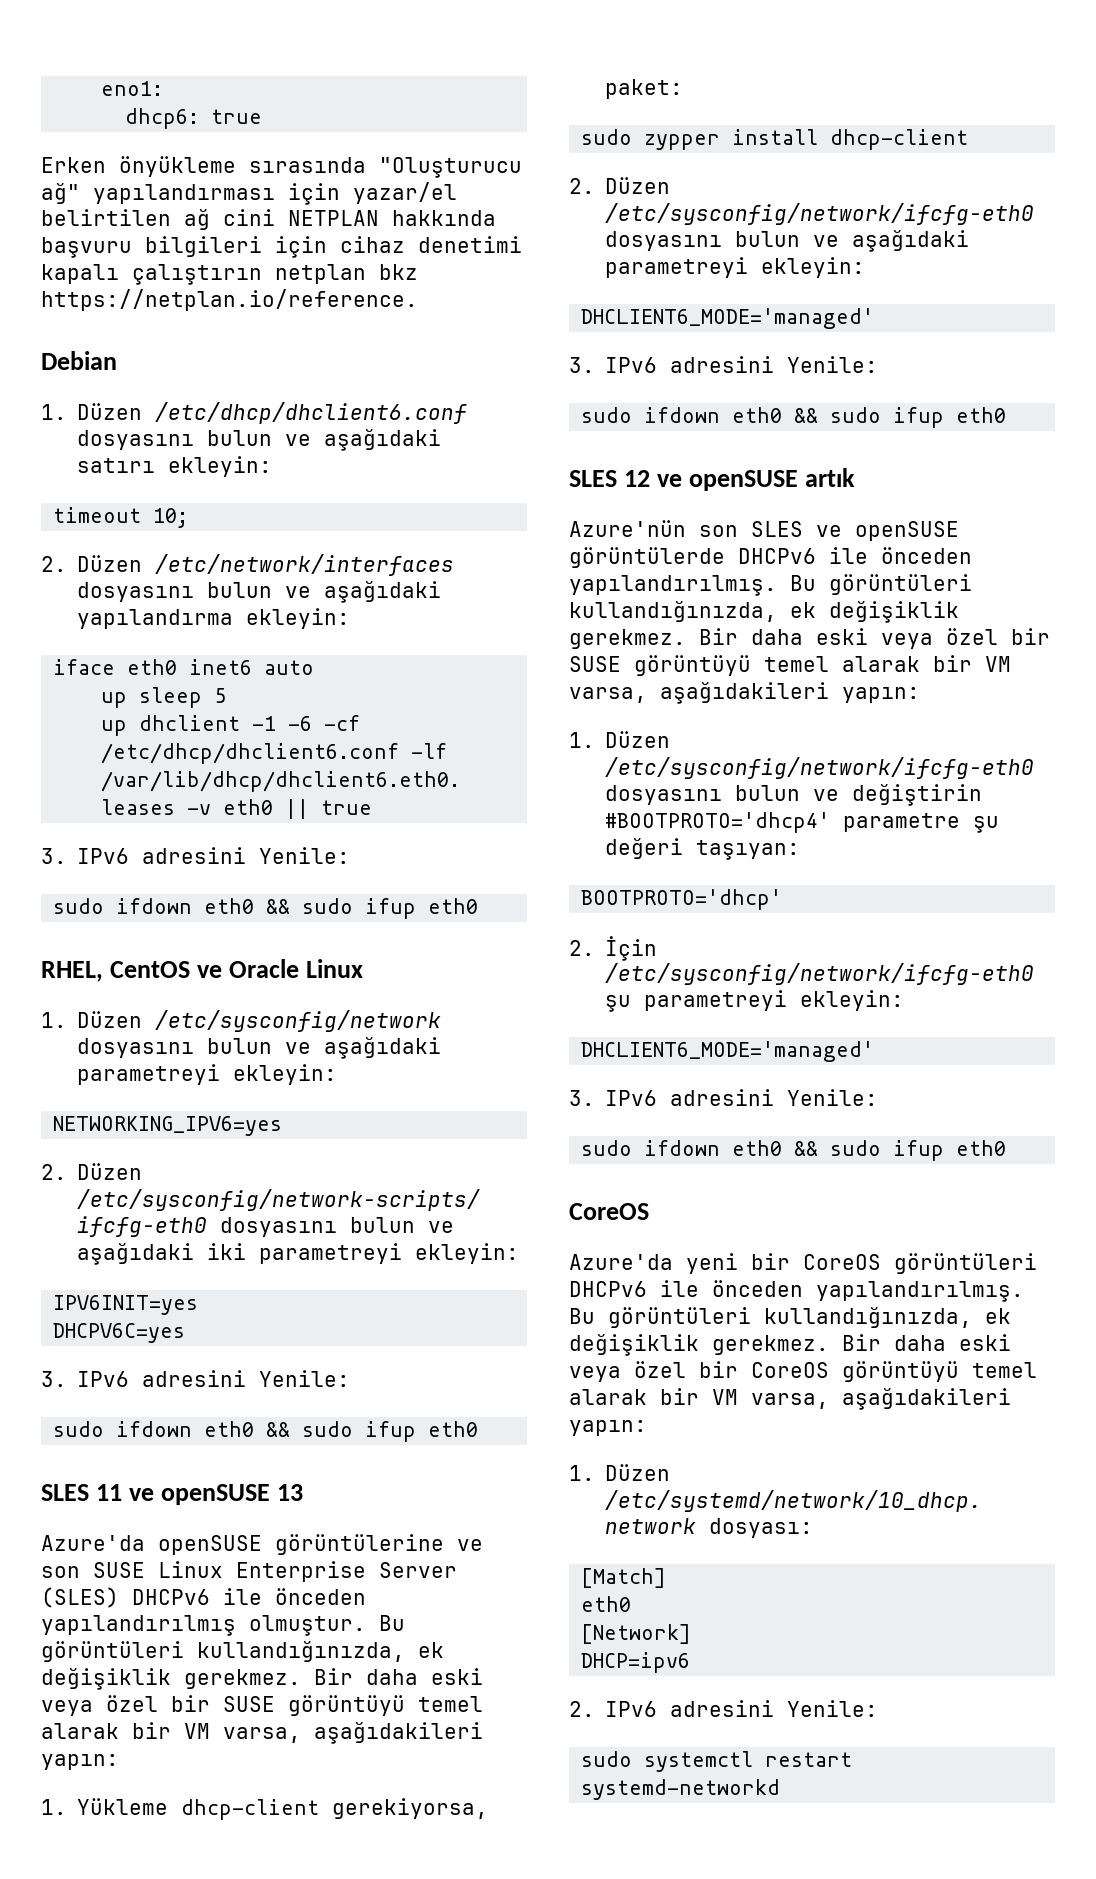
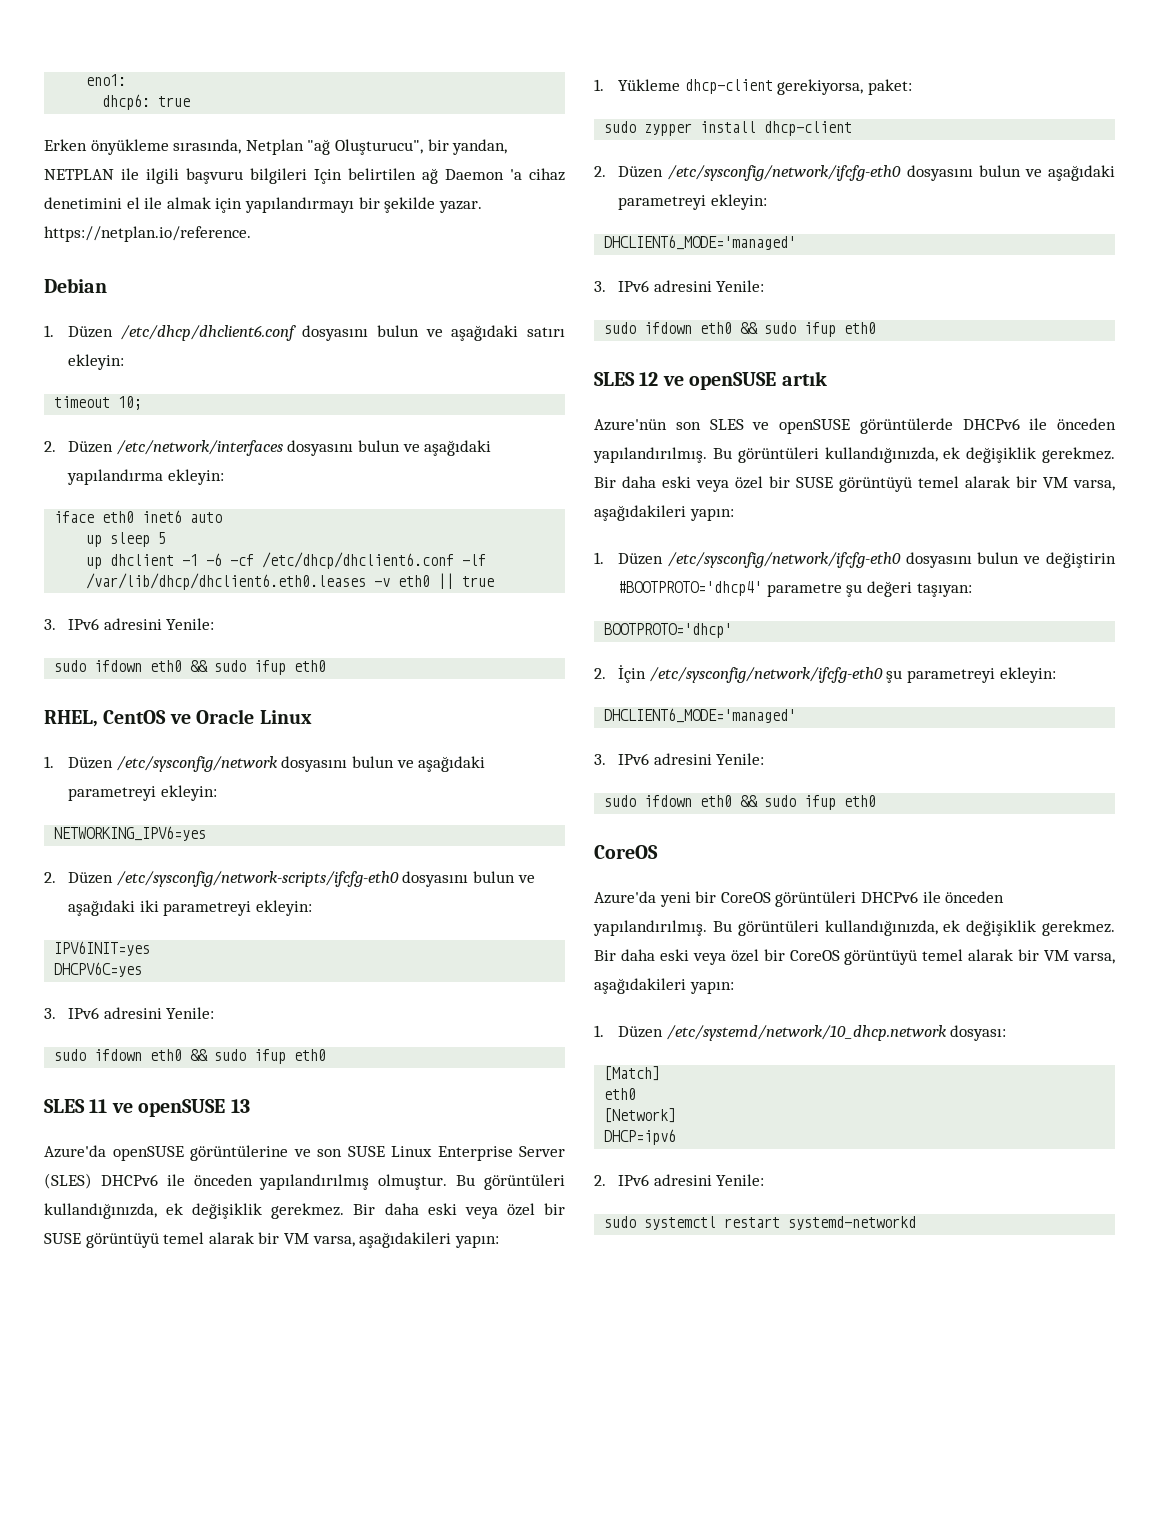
[249,157,522,178] [41,182,457,205] [41,209,496,230] [41,236,522,258] [41,264,418,285] sırasında "Oluşturucu ağ" yapılandırması için yazar/el belirtilen ağ cini NETPLAN hakkında başvuru bilgileri için cihaz denetimi kapalı çalıştırın netplan bkz -> [173,139,508,155] [44,168,565,184] [44,197,482,213] sırasında, Netplan "ağ Oluşturucu", bir yandan, NETPLAN ile ilgili başvuru bilgileri Için belirtilen ağ Daemon 'a cihaz denetimini el ile almak için yapılandırmayı bir şekilde yazar.

